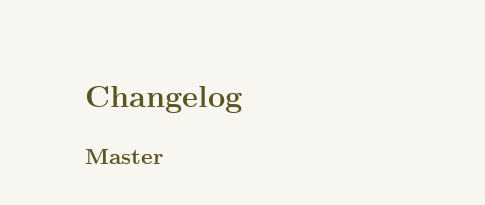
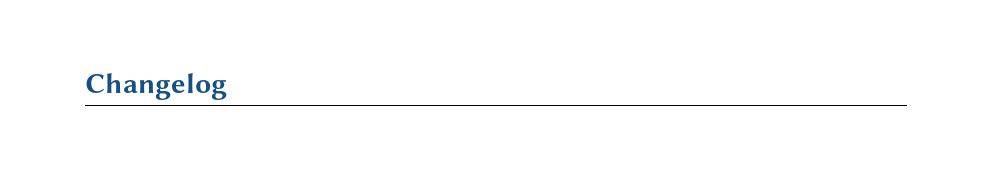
[85,149,163,164] // Master -> (227, 86) none

